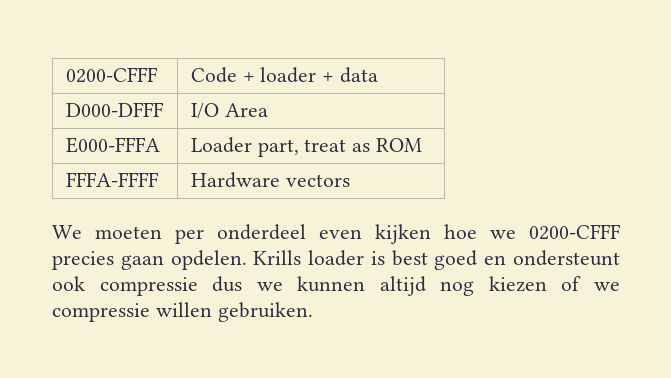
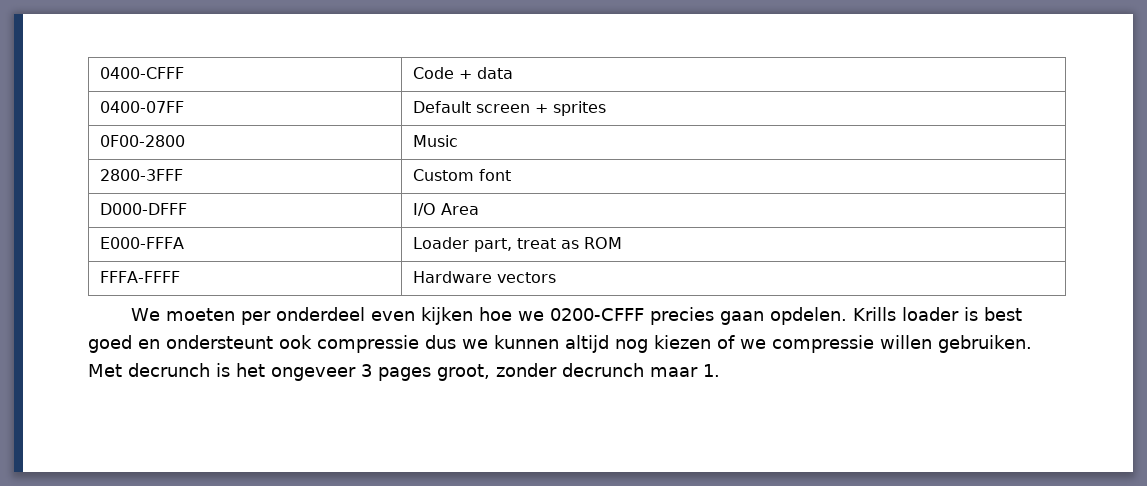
[65,67,158,83] 0200-CFFF -> [99,67,184,79] 0400-CFFF
[260,67,379,83] loader + data -> [476,67,513,79] [99,101,184,113] [412,101,606,116] [99,135,185,147] [412,135,458,147] [99,169,183,181] [412,169,511,181] data // 0400-07FF | Default screen + sprites // 0F00-2800 | Music // 2800-3FFF | Custom font
(313, 312) none -> [88,363,720,381] Met decrunch is het ongeveer 3 pages groot, zonder decrunch maar 1.

